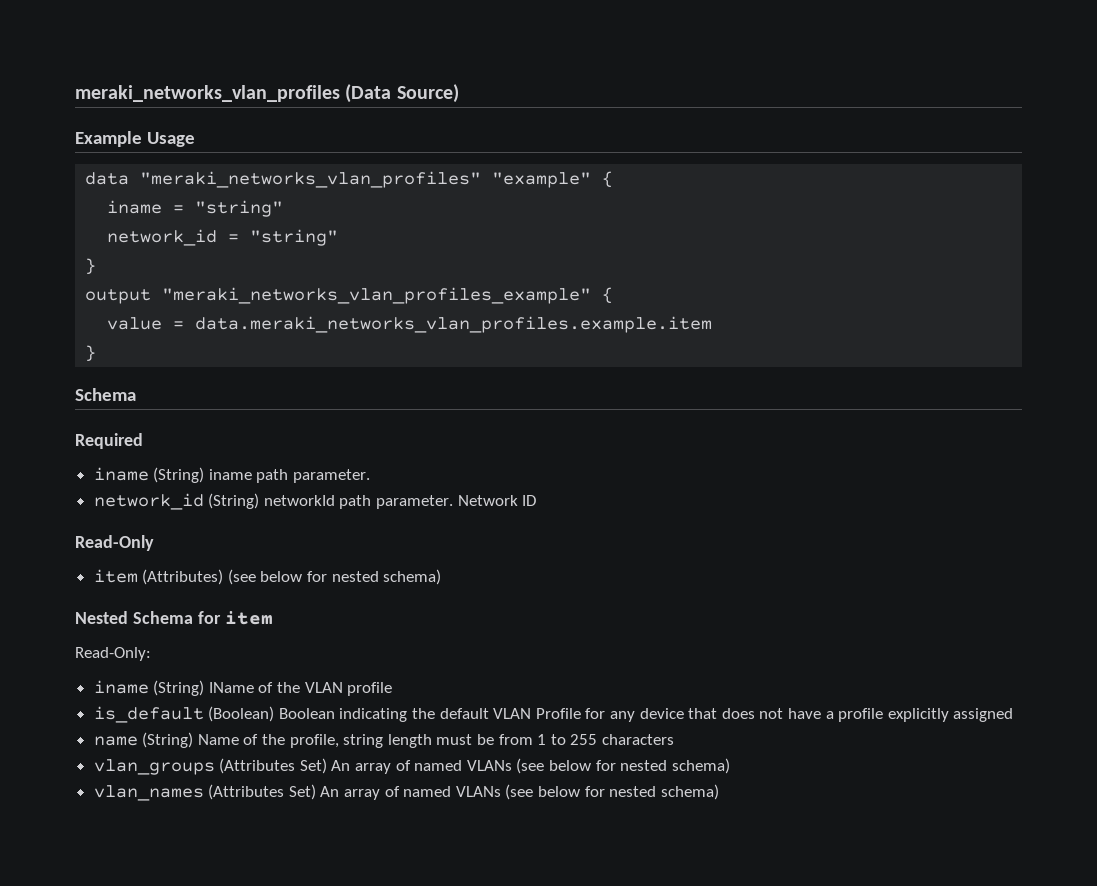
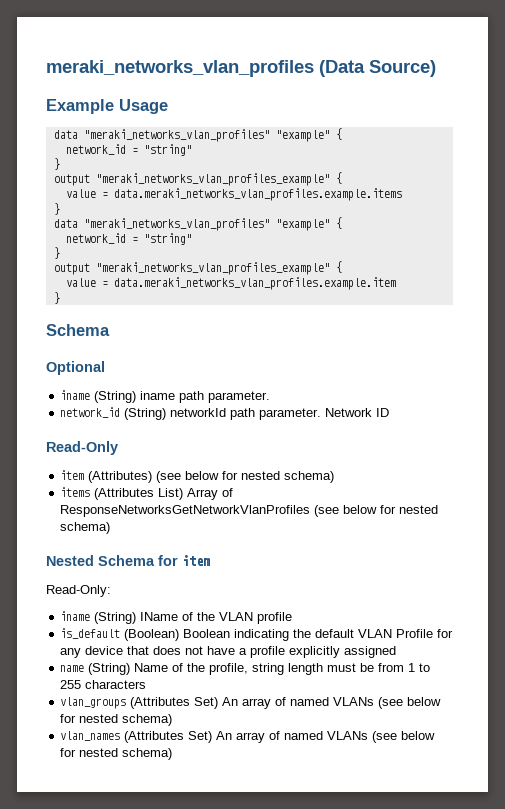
[107,200,284,217] iname = "string" -> [65,144,192,156] [53,158,60,170] [53,172,342,186] [65,188,402,201] [53,203,60,215] [53,217,342,231] network_id = "string" // } // output "meraki_networks_vlan_profiles_example" { // value = data.meraki_networks_vlan_profiles.example.items // } // data "meraki_networks_vlan_profiles" "example" {
[75,433,143,449] Required -> [46,361,105,375] Optional
(442, 577) none -> [60,487,234,500] [60,505,439,517] [60,522,111,534] // items (Attributes List) Array of ResponseNetworksGetNetworkVlanProfiles (see below for nested schema)

